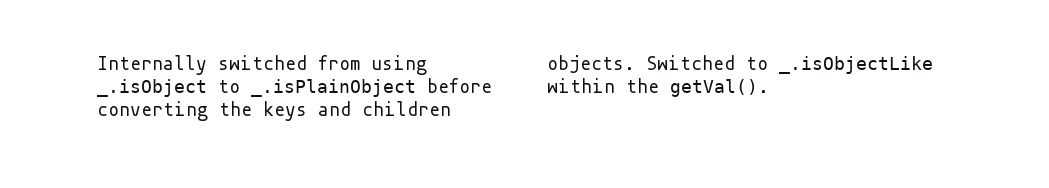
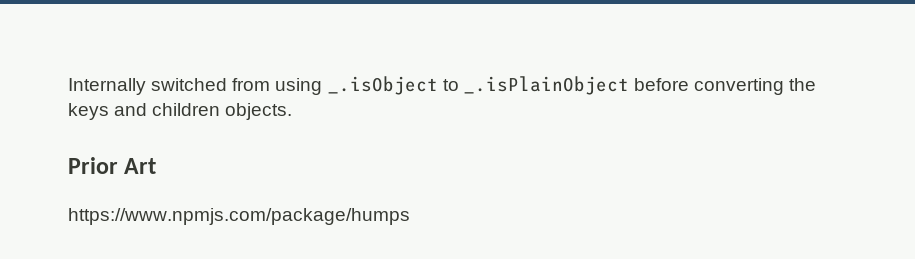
[646,55,933,74] [547,78,769,97] Switched to _.isObjectLike within the getVal(). -> [68,157,157,174] [68,208,410,225] // Prior Art // https://www.npmjs.com/package/humps

